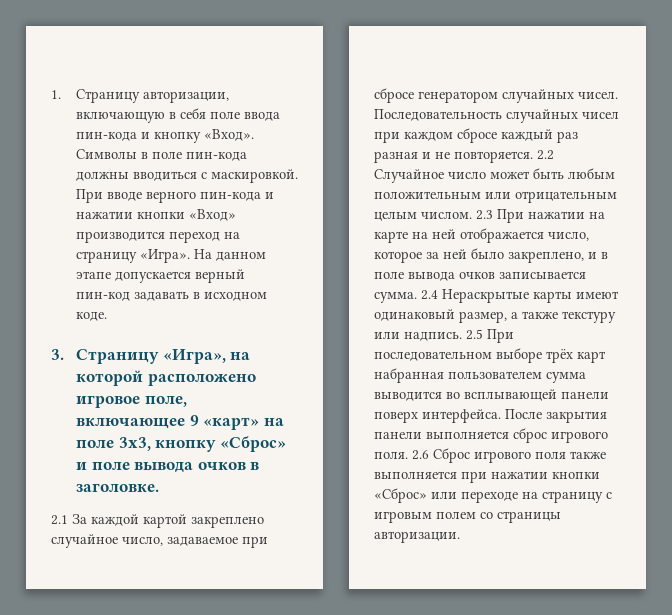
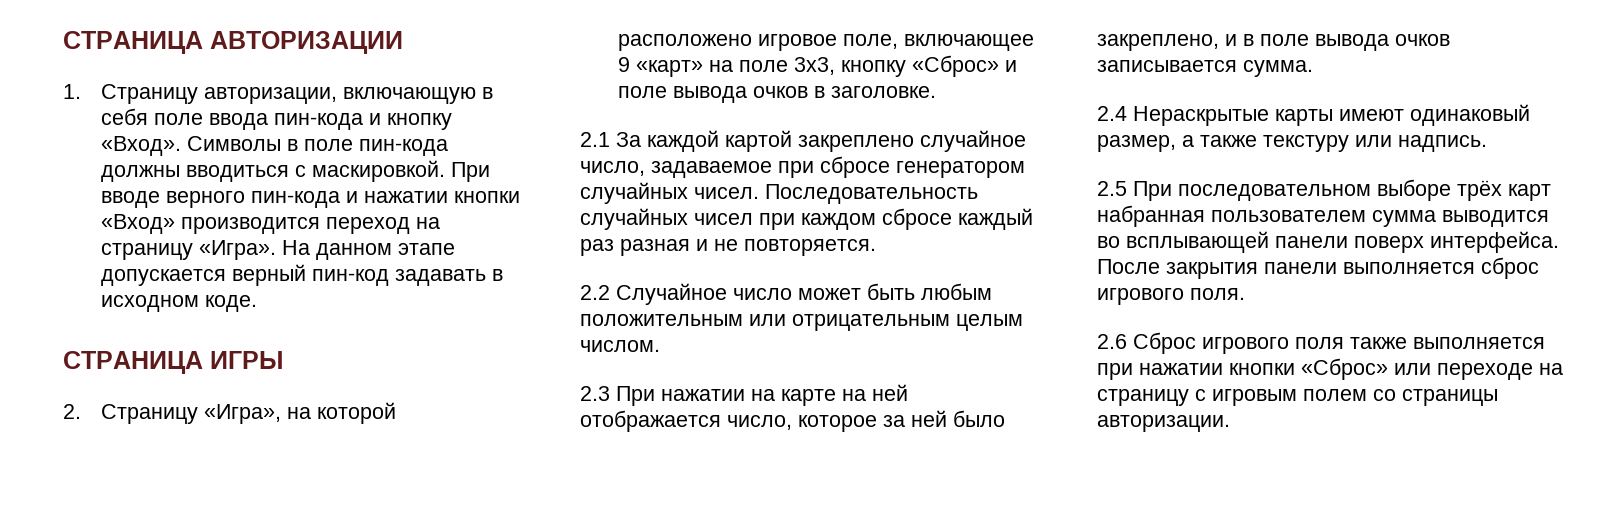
(51, 94) none -> [63,31,403,54] СТРАНИЦА АВТОРИЗАЦИИ //
[51,349,64,360] 3. -> [63,351,283,374] [63,404,81,419] СТРАНИЦА ИГРЫ // 2.
(533, 157) none -> (876, 247) //
(472, 215) none -> (660, 346) //
(417, 297) none -> (1313, 68) //
(462, 336) none -> (1487, 143) //
(408, 455) none -> (1245, 294) //

